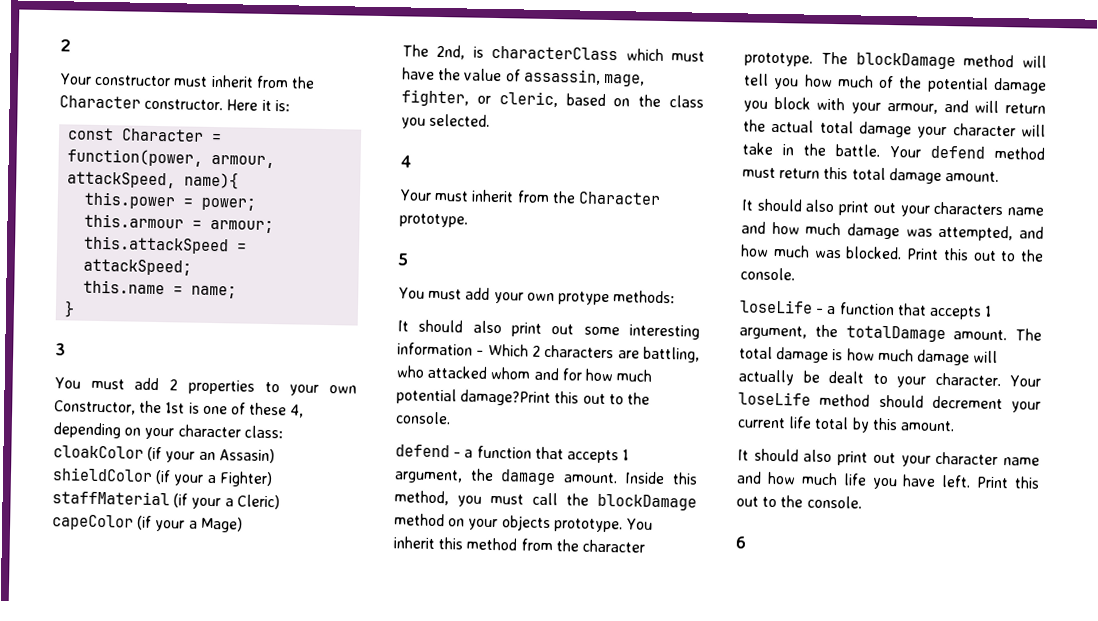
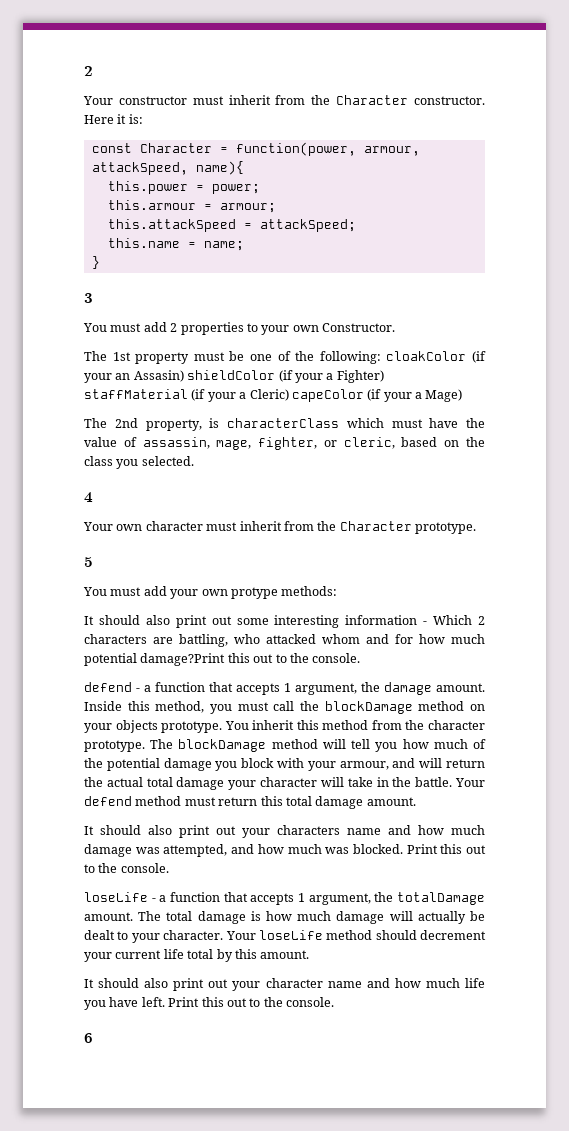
[54,400,305,418] [53,422,283,440] Constructor, the 1st is one of these 4, depending on your character class: -> [322,323,395,332] [84,351,381,364] Constructor. // The 1st property must be one of the following:
[436,44,466,60] 2nd, -> [114,418,202,431] 2nd property,
(432, 195) none -> [116,521,203,531] own character

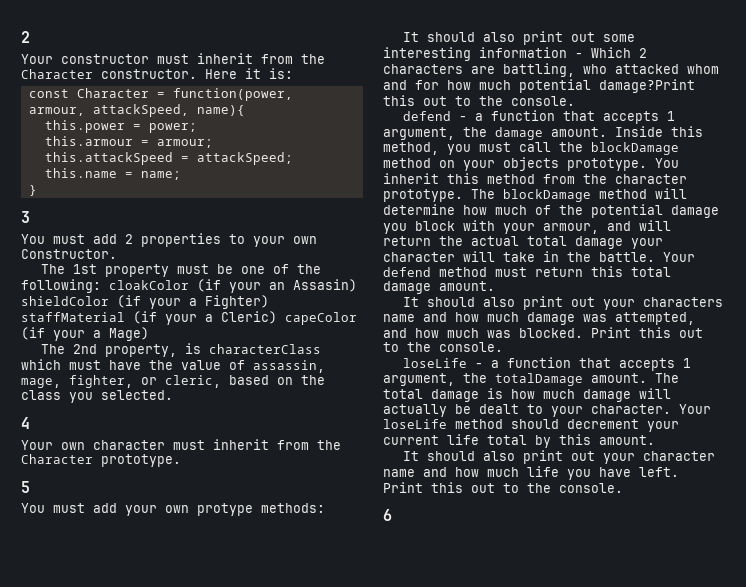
[351,739,398,752] tell you -> [383,204,455,215] determine

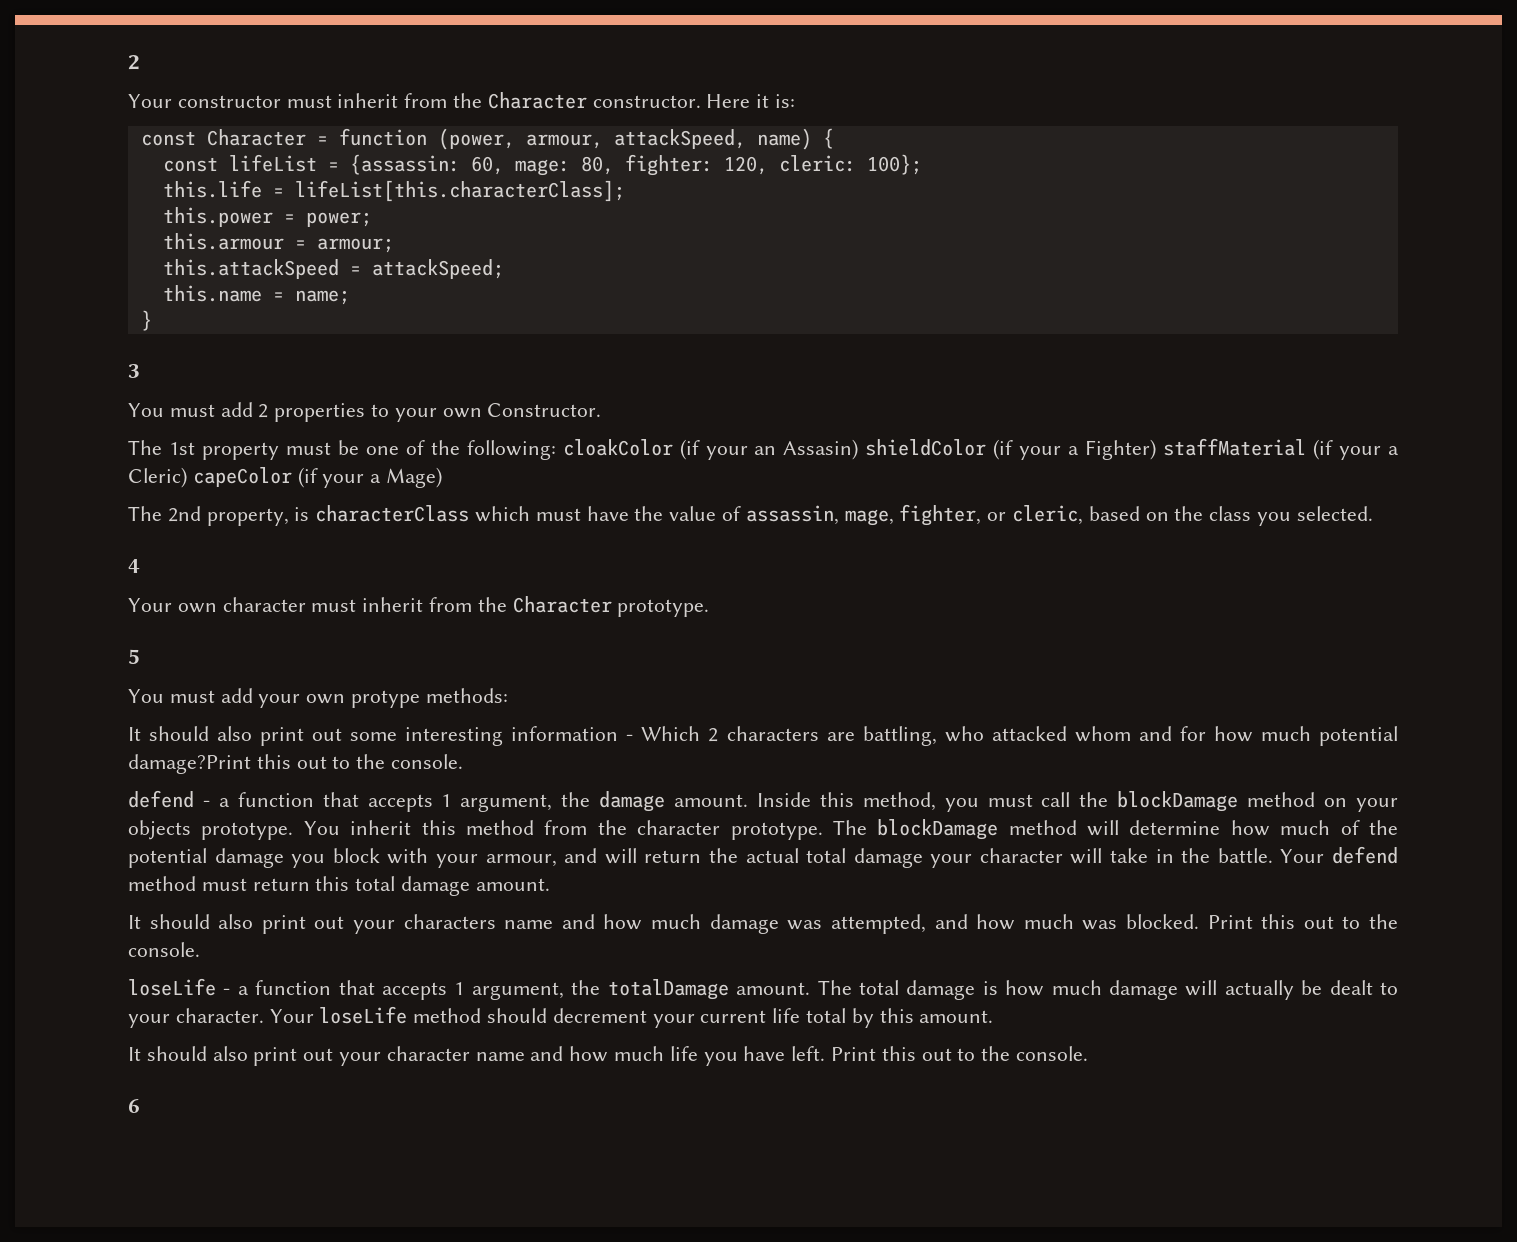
[172,88,293,101] [28,104,245,117] function(power, armour, attackSpeed, name){ -> [338,128,834,150] [162,154,922,176] [162,180,625,202] function (power, armour, attackSpeed, name) { // const lifeList = {assassin: 60, mage: 80, fighter: 120, cleric: 100}; // this.life = lifeList[this.characterClass];

